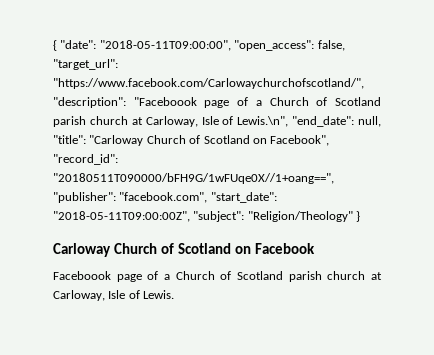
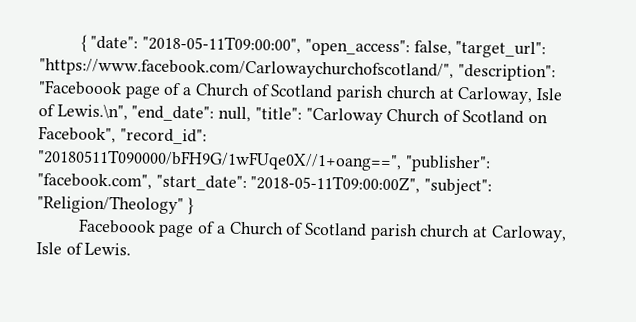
[53,243,315,257] // Carloway Church of Scotland on Facebook -> (194, 206) none

